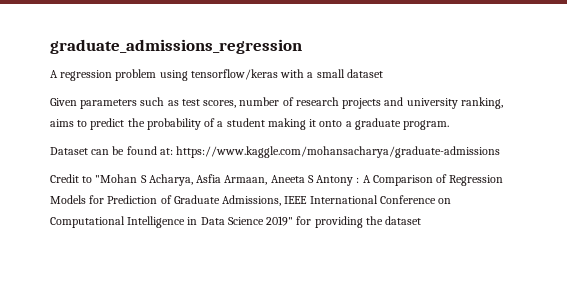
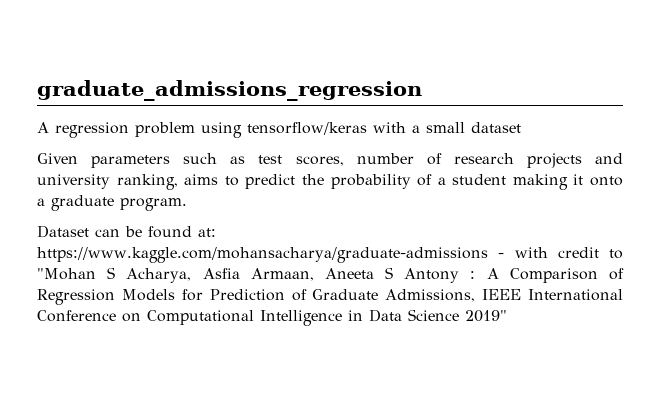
[50,174,79,183] // Credit -> [498,247,599,258] - with credit
[296,216,422,228] for providing the dataset -> (507, 316) none

